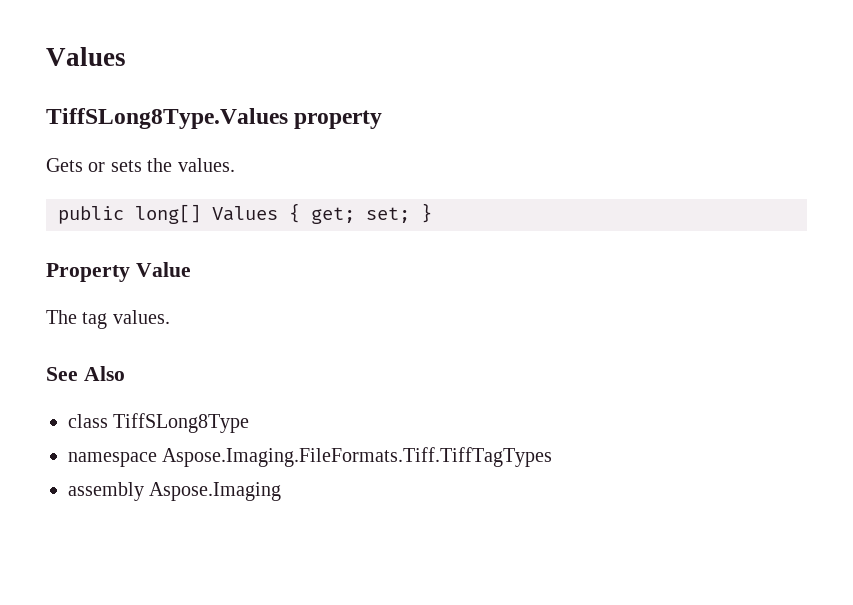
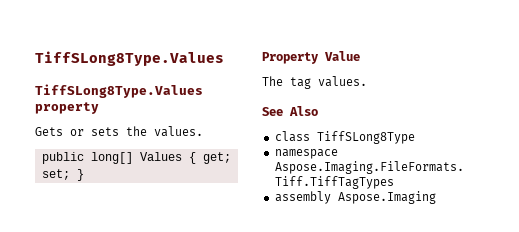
[46,47,126,66] Values -> [35,51,224,66] TiffSLong8Type.Values

